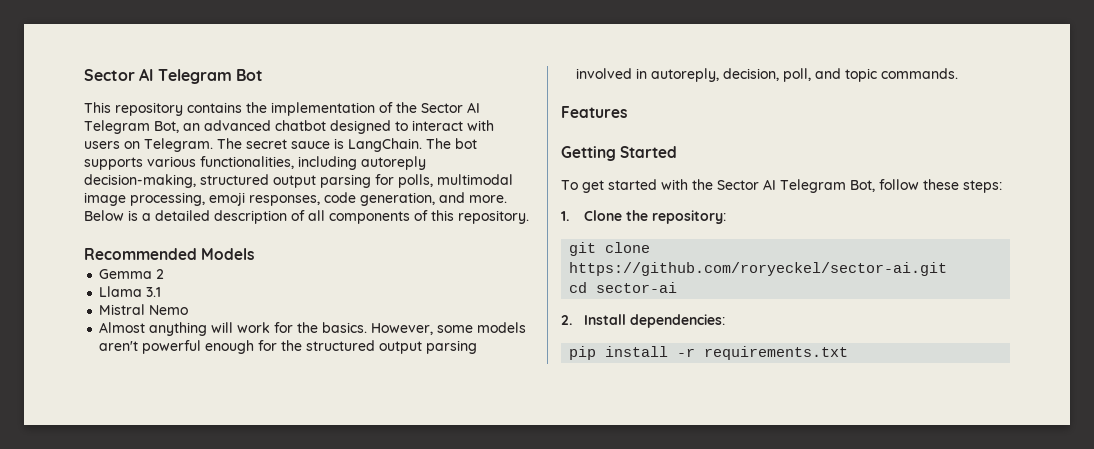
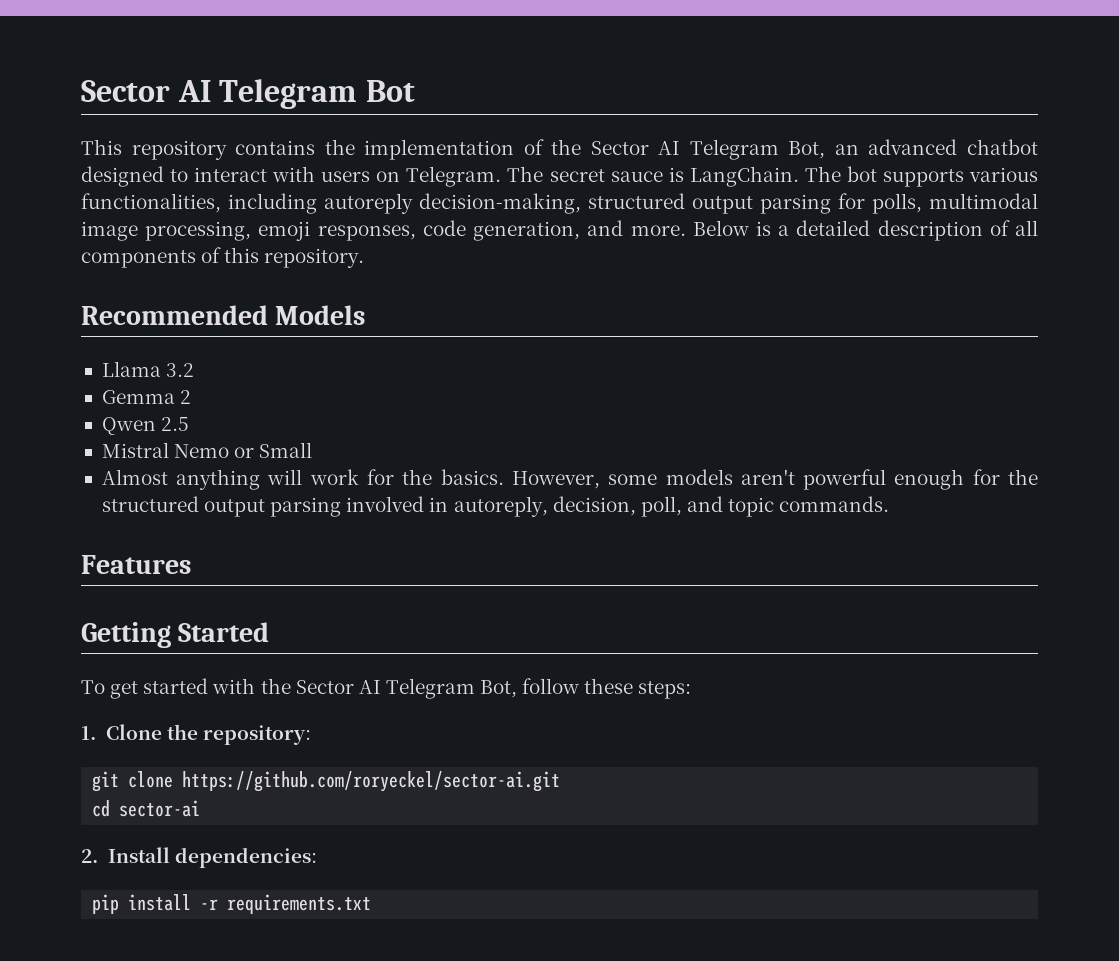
(255, 254) none -> [101,361,195,377] // Llama 3.2
[99,286,162,297] Llama 3.1 -> [101,417,190,435] Qwen 2.5
(189, 310) none -> [234,442,313,458] or Small

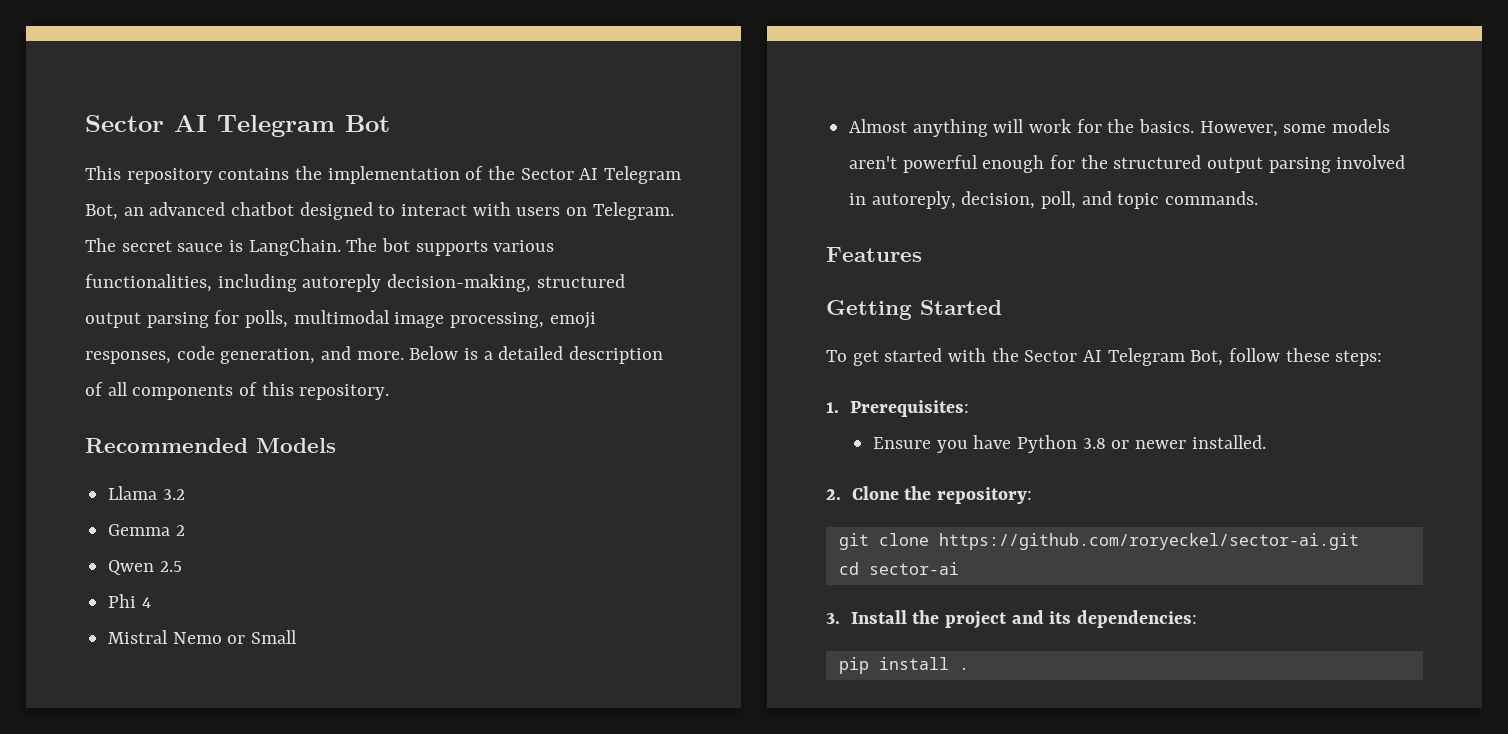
(190, 424) none -> [108,594,151,608] // Phi 4
(96, 733) none -> [849,400,969,417] [872,435,1266,453] [826,489,841,500] Prerequisites: // Ensure you have Python 3.8 or newer installed. // 2.
[81,847,170,863] 2. Install -> [826,610,1072,629] 3. Install the project and its
[200,894,372,914] -r requirements.txt -> [958,667,969,670] .

